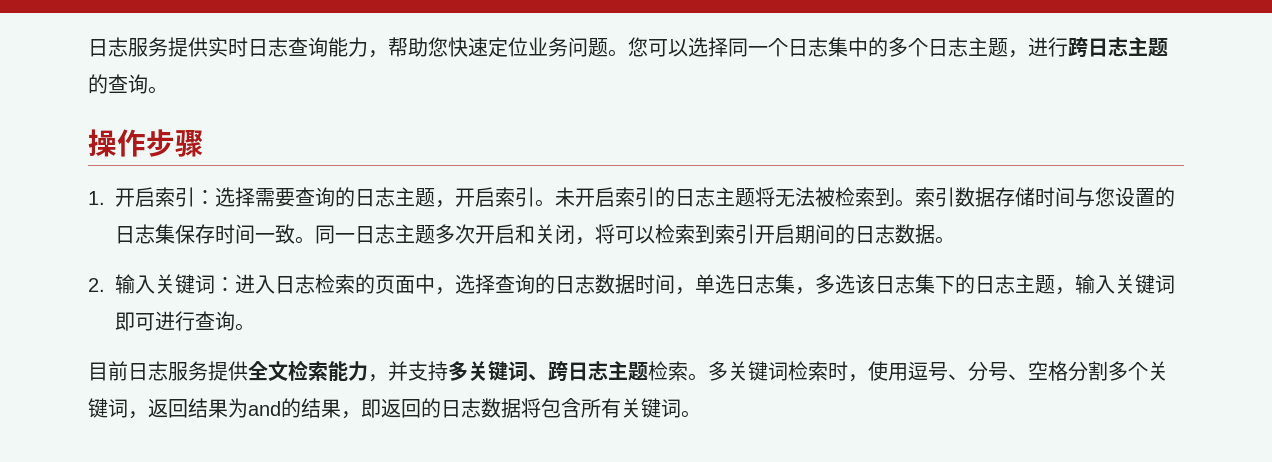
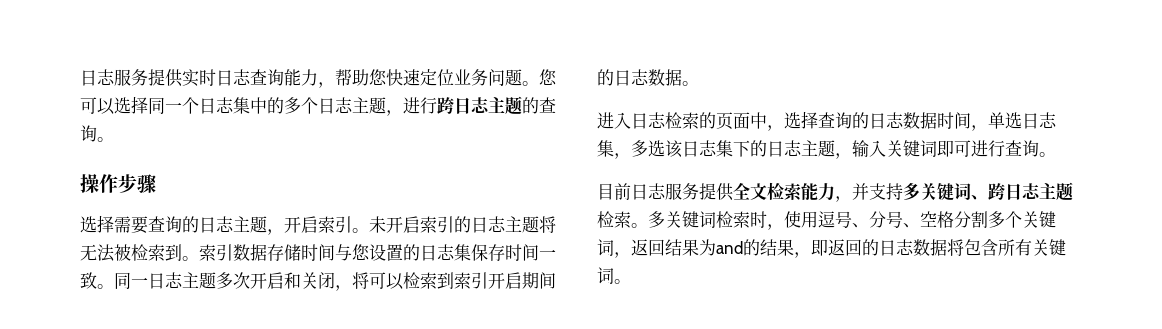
[88,187,215,207] 1.开启索引： -> (156, 183) none
[88,274,235,294] 2.输入关键词： -> (699, 83) none

